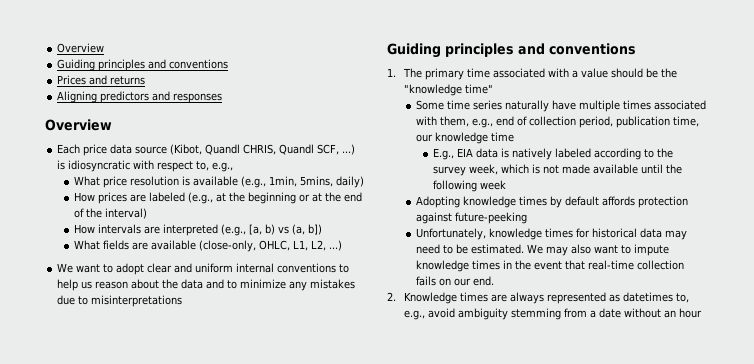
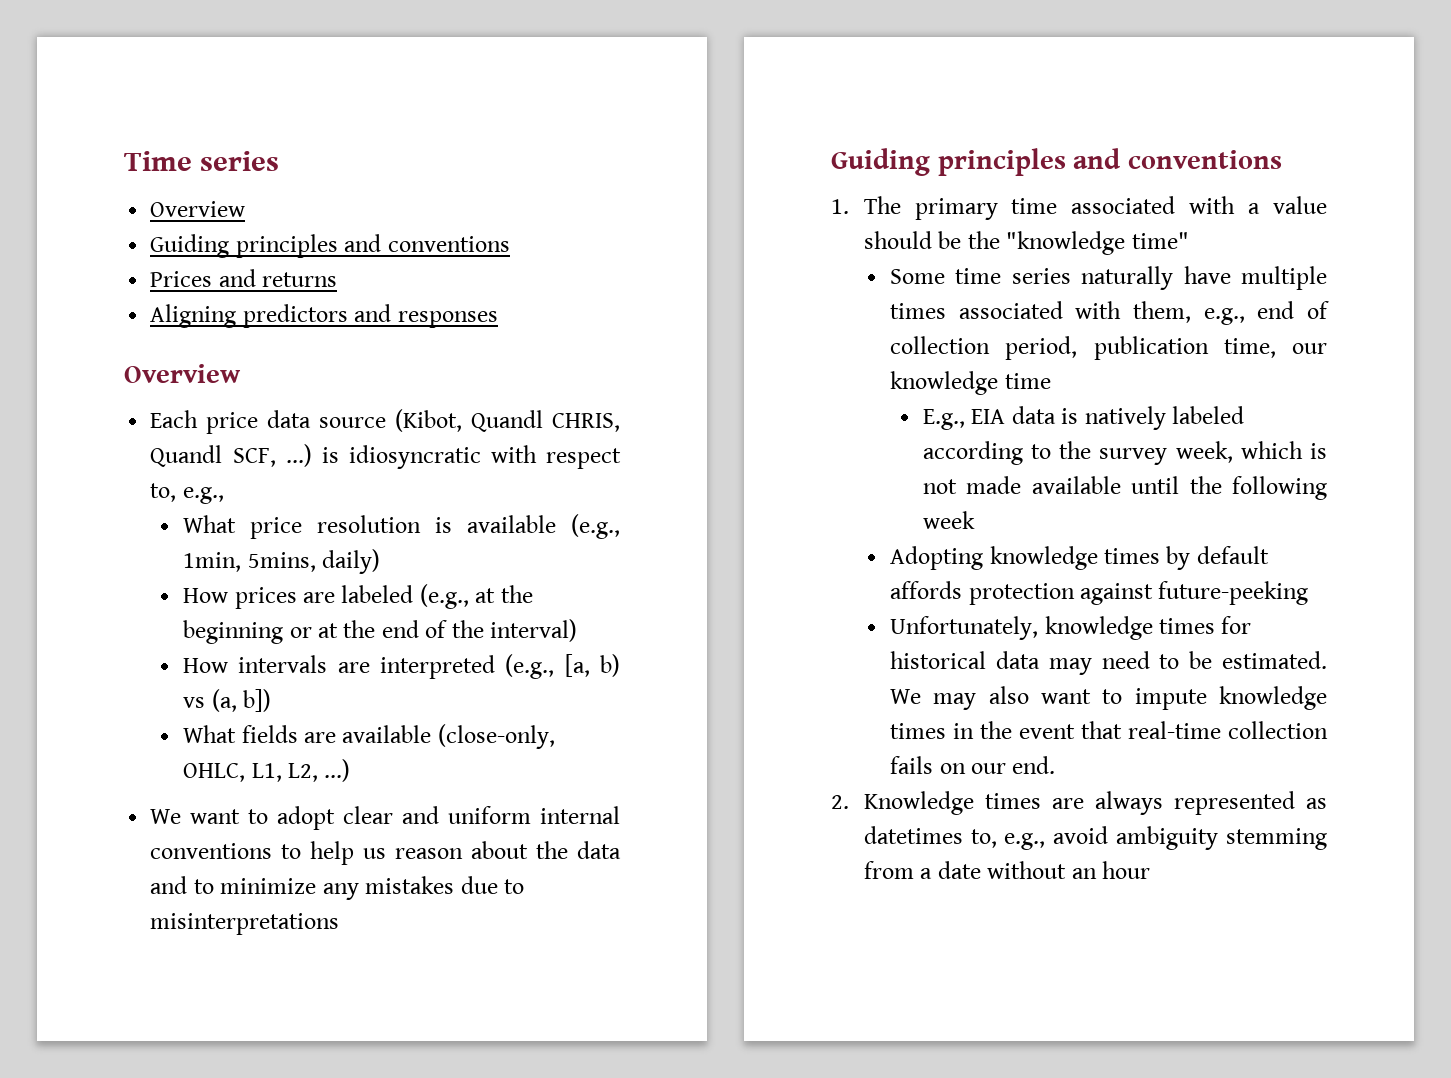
(57, 48) none -> [124,151,280,171] Time series //

